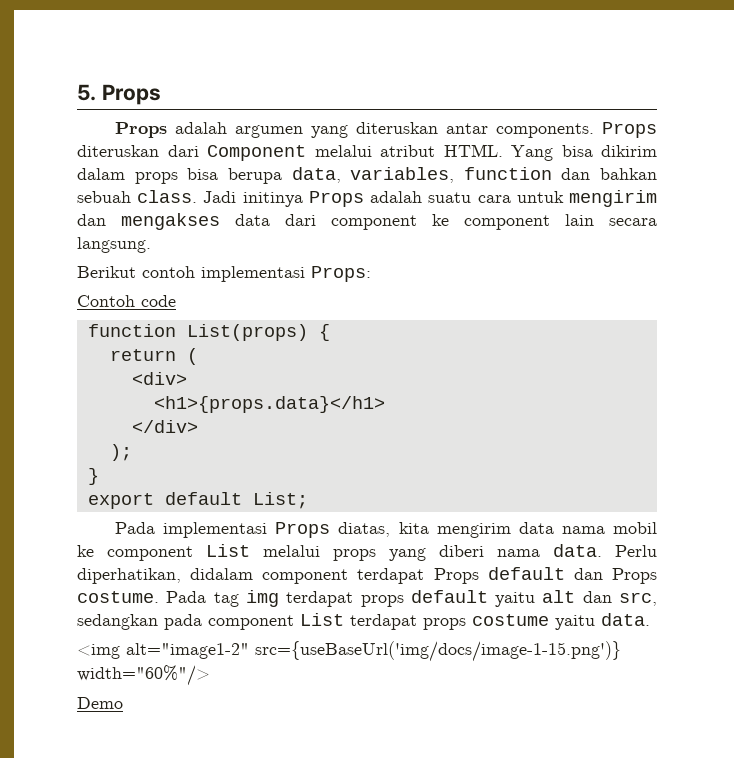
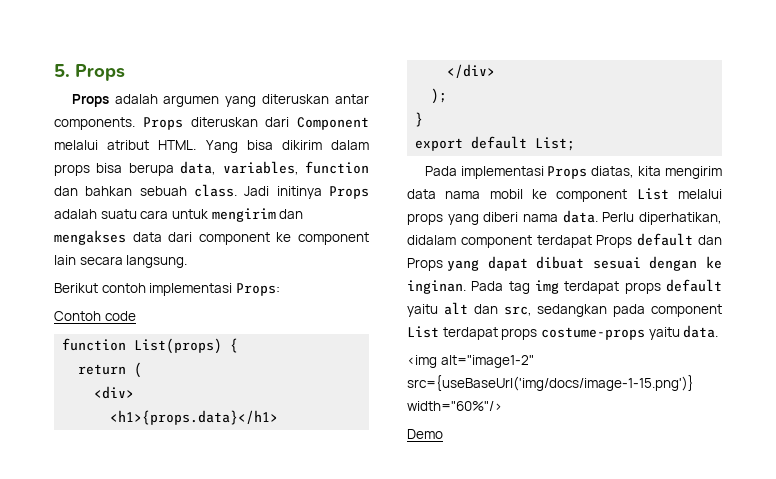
[77,591,159,603] costume. -> [446,256,722,271] [407,280,466,294] yang dapat dibuat sesuai dengan ke inginan.
[472,614,549,626] costume -> [540,327,645,340] costume-props

